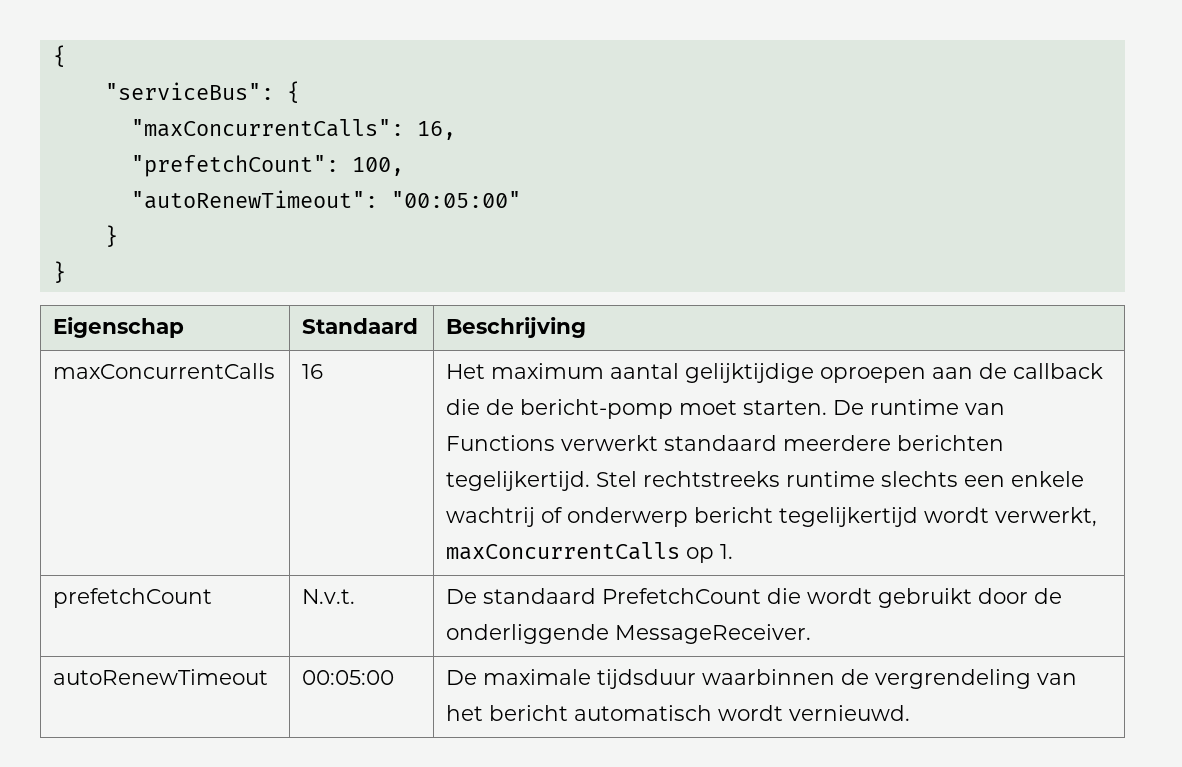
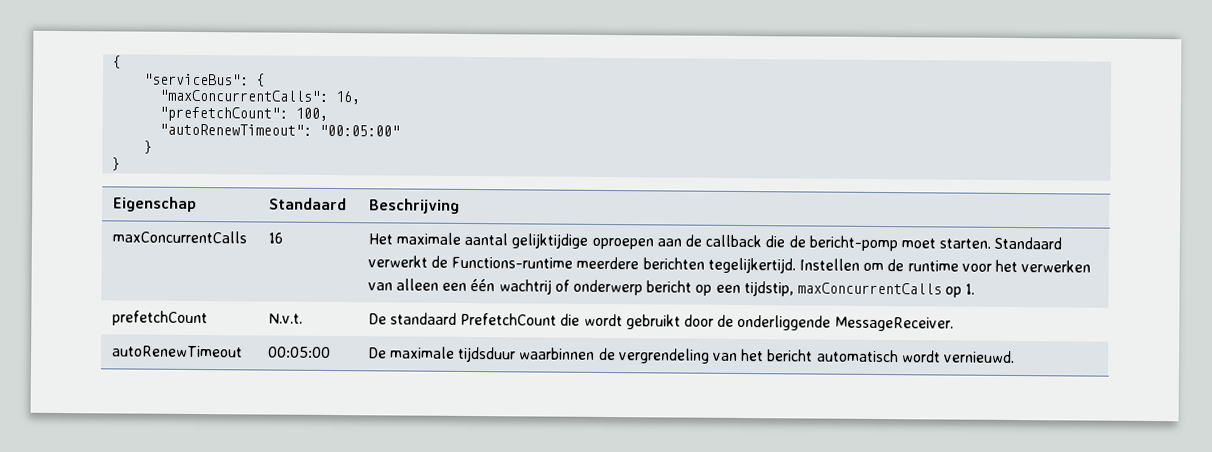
[491,363,605,379] maximum -> [396,232,462,245] maximale
[833,399,1006,415] [446,435,1005,451] [446,471,1085,491] De runtime van Functions verwerkt standaard meerdere berichten tegelijkertijd. Stel rechtstreeks runtime slechts een enkele -> [994,236,1063,250] [367,255,1092,274] [367,278,496,292] Standaard verwerkt de Functions-runtime meerdere berichten tegelijkertijd. Instellen om de runtime voor het verwerken van alleen een één
[779,507,1098,527] tegelijkertijd wordt verwerkt, -> [695,281,794,297] op een tijdstip,

